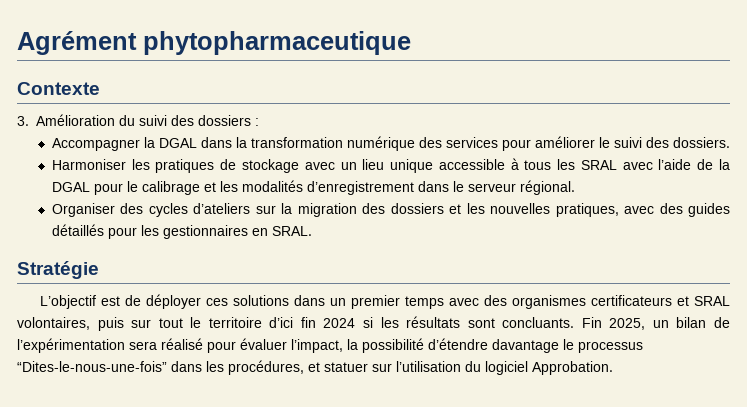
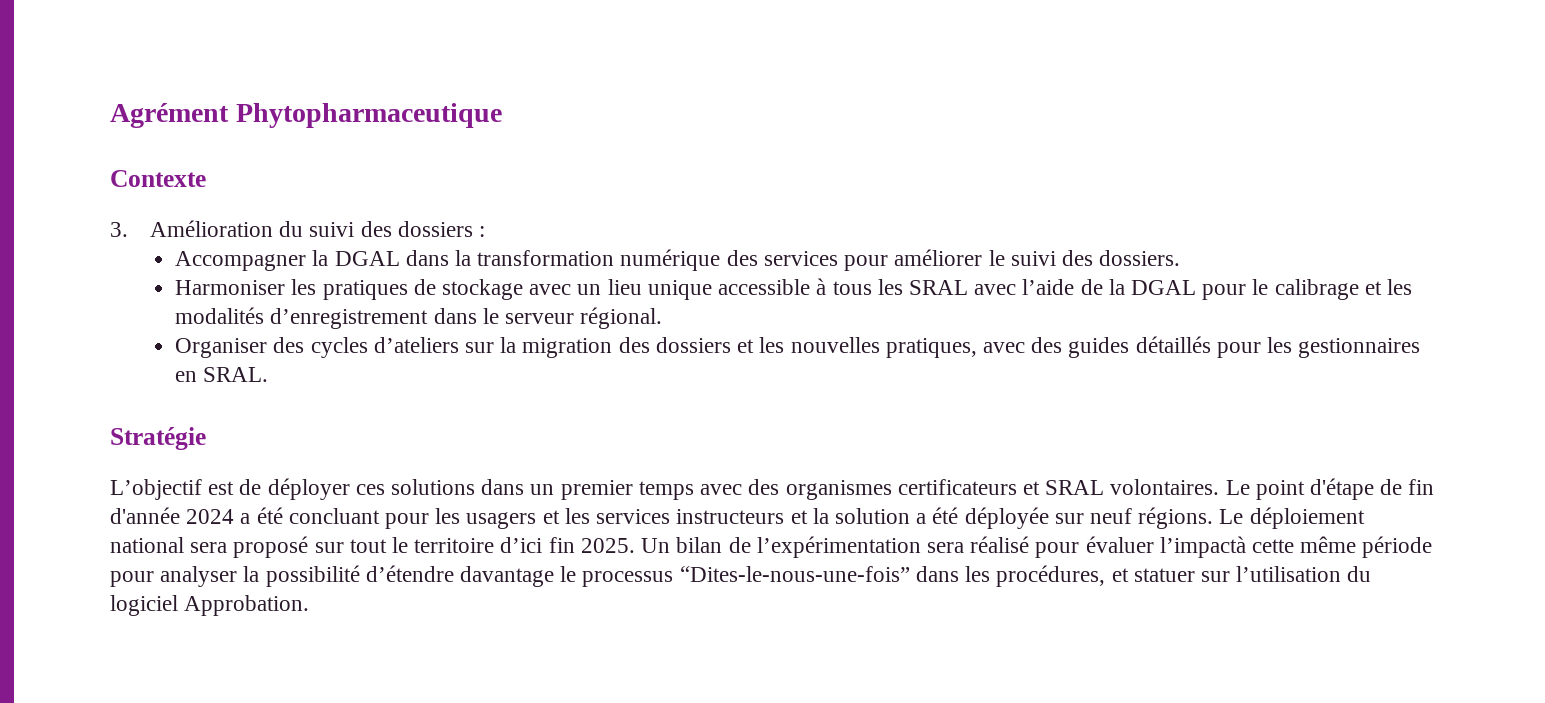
[143,31,411,55] phytopharmaceutique -> [235,103,502,128] Phytopharmaceutique
[17,317,124,331] volontaires, puis -> [1110,478,1435,500] [110,507,1365,529] [110,536,309,558] volontaires. Le point d'étape de fin d'année 2024 a été concluant pour les usagers et les services instructeurs et la solution a été déployée sur neuf régions. Le déploiement national sera proposé
[323,316,669,330] 2024 si les résultats sont concluants. Fin 2025, un -> [580,538,671,553] 2025. Un
[291,339,343,353] l’impact, -> [1159,536,1433,558] [110,566,238,587] l’impactà cette même période pour analyser

